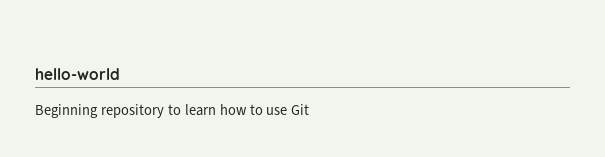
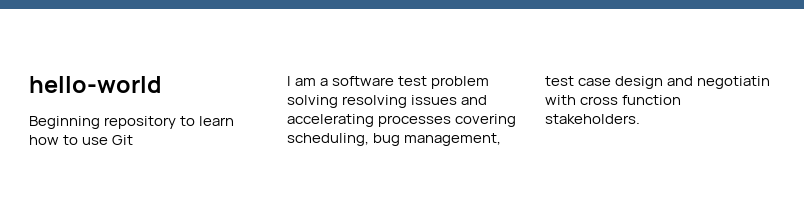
(310, 109) none -> [287,76,490,89] [287,95,488,108] [287,114,517,127] [287,133,502,146] [545,76,771,89] [545,95,682,105] [545,114,640,124] // I am a software test problem solving resolving issues and accelerating processes covering scheduling, bug management, test case design and negotiatin with cross function stakeholders.

